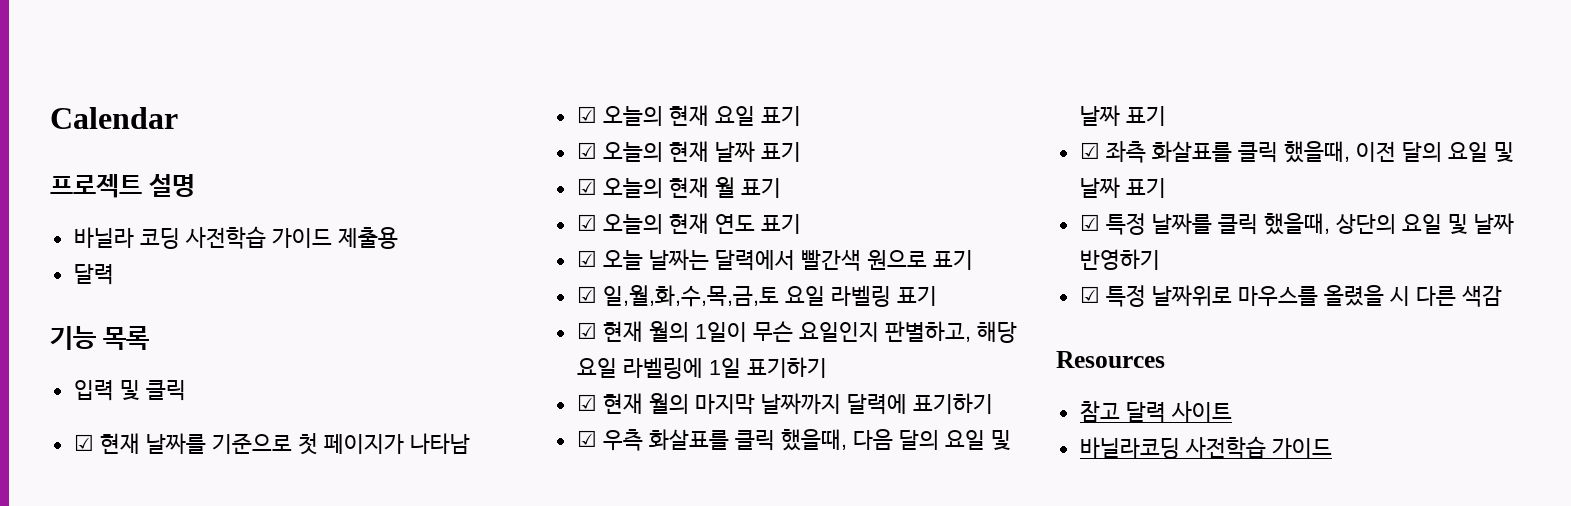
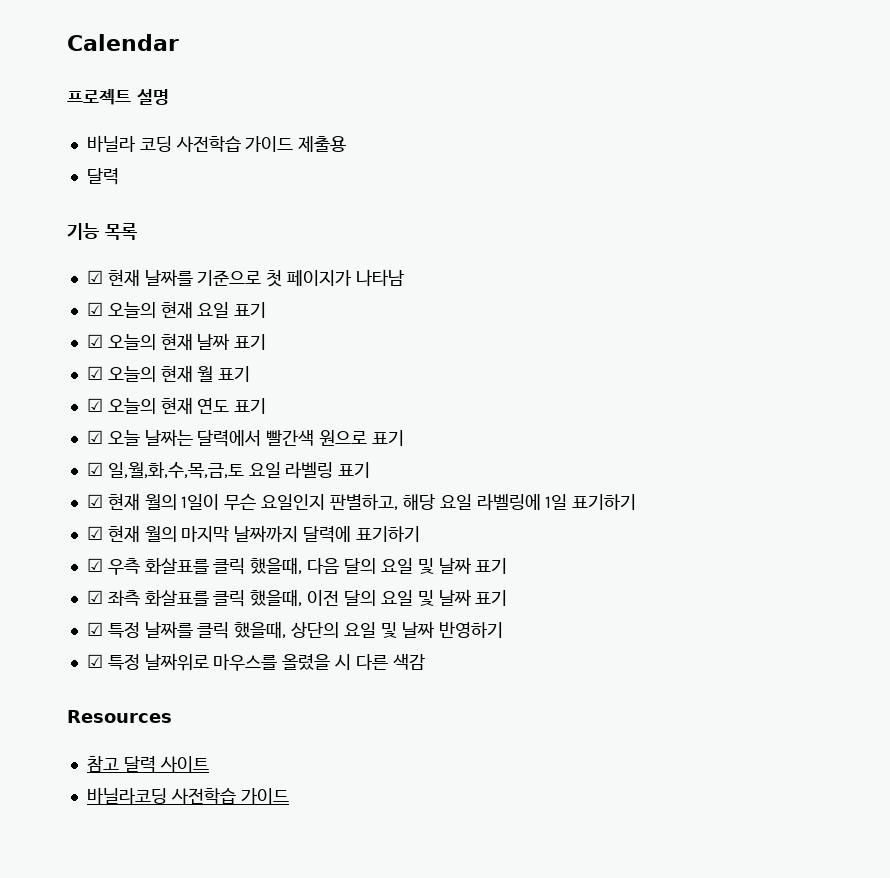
[73,380,186,401] // 입력 및 클릭 -> (137, 231) none

